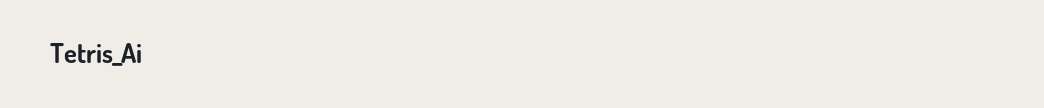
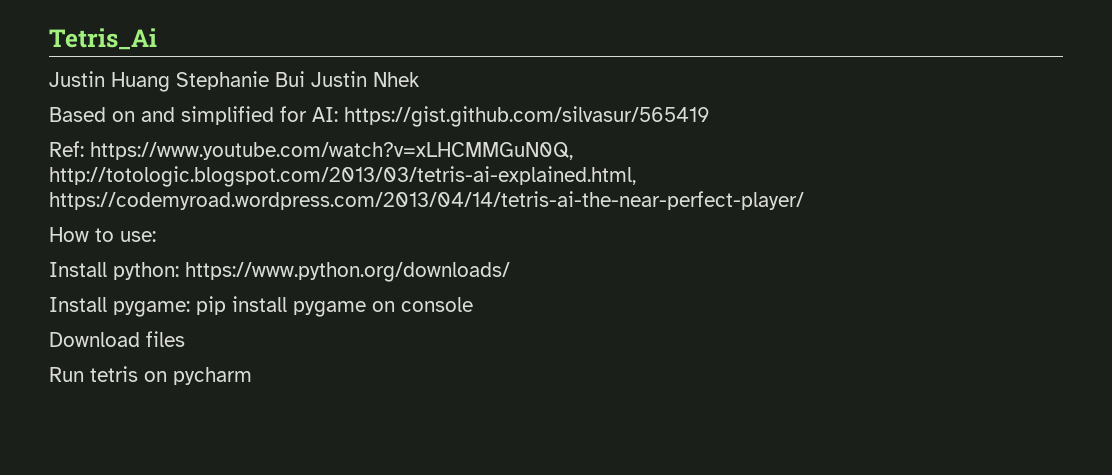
(142, 54) none -> [49,71,420,92] [49,106,710,127] [49,141,573,160] [49,166,636,187] [49,191,804,210] [49,227,156,242] [49,262,510,282] [49,296,473,317] [49,331,185,347] [49,366,252,385] // Justin Huang Stephanie Bui Justin Nhek // Based on and simplified for AI: https://gist.github.com/silvasur/565419 // Ref: https://www.youtube.com/watch?v=xLHCMMGuN0Q, http://totologic.blogspot.com/2013/03/tetris-ai-explained.html, https://codemyroad.wordpress.com/2013/04/14/tetris-ai-the-near-perfect-player/ // How to use: // Install python: https://www.python.org/downloads/ // Install pygame: pip install pygame on console // Download files // Run tetris on pycharm

